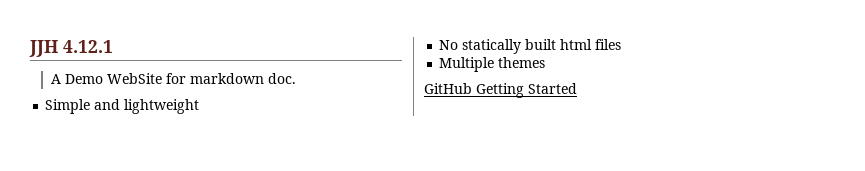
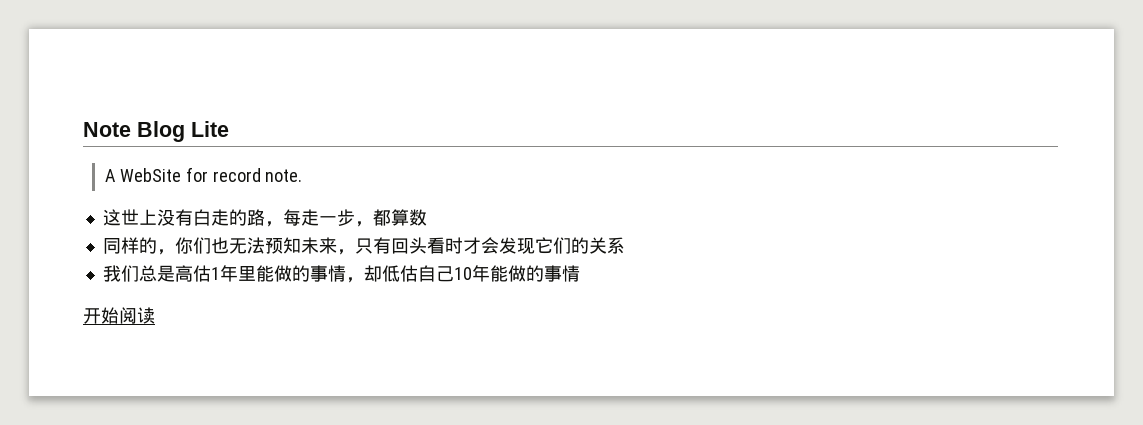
[29,40,113,57] JJH 4.12.1 -> [83,121,229,142] Note Blog Lite
[65,74,104,84] Demo -> (116, 175) none
[190,73,297,84] [45,99,200,114] [439,39,622,54] [439,57,546,72] [424,83,577,98] markdown doc. // Simple and lightweight // No statically built html files // Multiple themes // GitHub Getting Started -> [212,168,303,182] [102,209,427,227] [102,237,625,255] [102,265,580,283] [83,307,155,324] record note. // 这世上没有白走的路，每走一步，都算数 // 同样的，你们也无法预知未来，只有回头看时才会发现它们的关系 // 我们总是高估1年里能做的事情，却低估自己10年能做的事情 // 开始阅读

